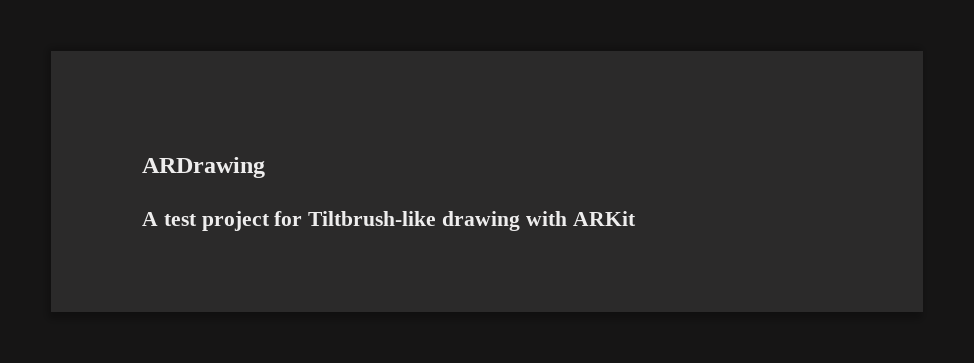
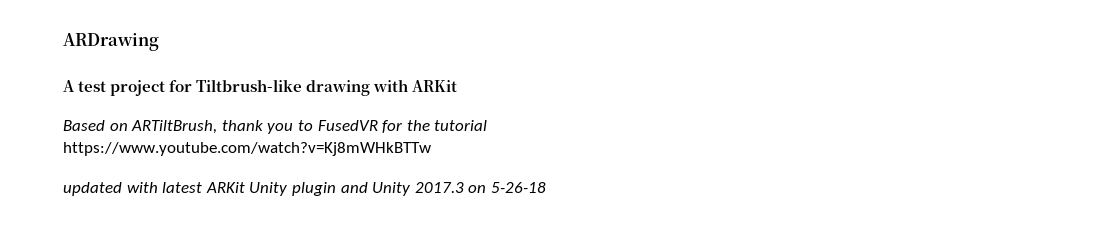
(636, 218) none -> [63,120,488,134] [63,142,431,156] [63,182,546,196] // Based on ARTiltBrush, thank you to FusedVR for the tutorial // https://www.youtube.com/watch?v=Kj8mWHkBTTw // updated with latest ARKit Unity plugin and Unity 2017.3 on 5-26-18

